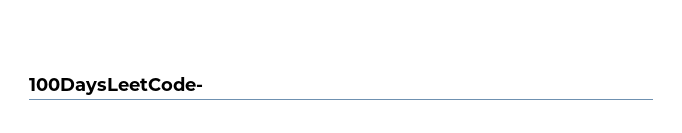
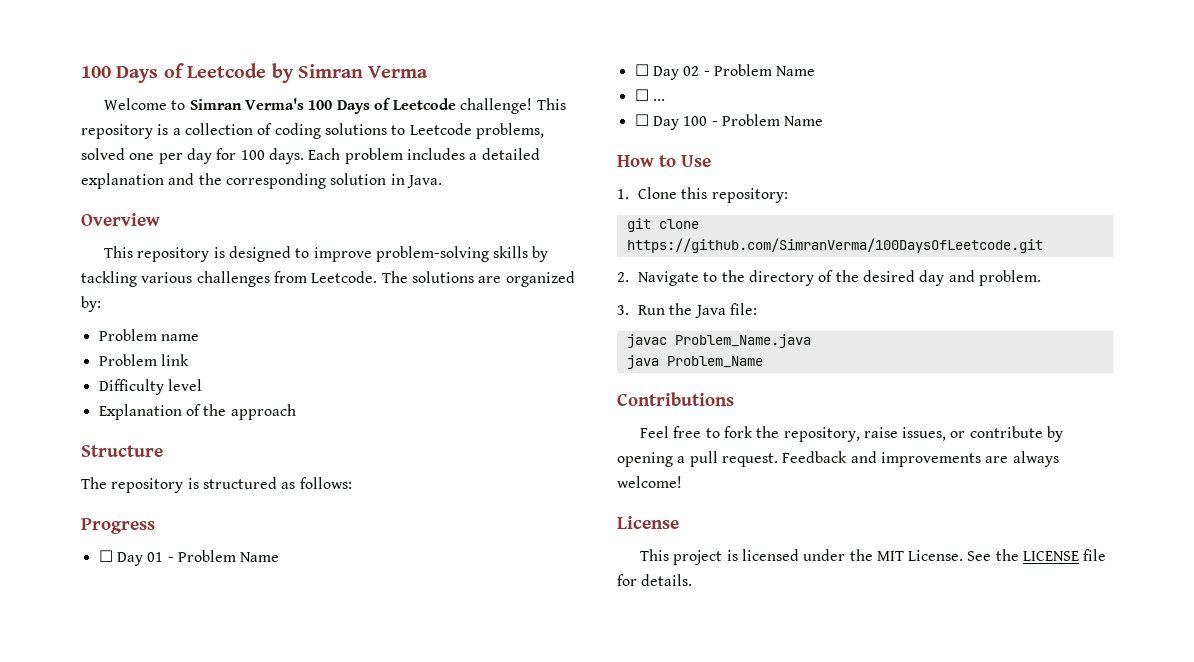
[29,77,203,95] 100DaysLeetCode- -> [81,63,429,83] [103,98,566,114] [81,123,544,139] [81,148,540,164] [81,173,442,189] [81,213,160,226] [103,246,549,262] [81,271,575,287] [81,296,101,312] [98,329,199,341] [98,354,189,366] [98,379,202,395] [98,404,296,420] [81,445,163,457] [81,477,352,493] [81,518,155,534] [98,550,280,566] [634,64,816,80] [634,89,665,101] [634,114,824,130] [617,155,711,167] [617,187,788,203] [626,218,699,232] [626,238,1043,253] [617,270,1041,286] [617,303,757,318] [626,334,811,348] [626,355,763,369] [617,392,734,406] [639,426,1064,442] [617,451,1059,467] [617,476,682,488] [617,516,679,529] [639,549,1107,565] [617,574,693,586] 100 Days of Leetcode by Simran Verma // Welcome to Simran Verma's 100 Days of Leetcode challenge! This repository is a collection of coding solutions to Leetcode problems, solved one per day for 100 days. Each problem includes a detailed explanation and the corresponding solution in Java. // Overview // This repository is designed to improve problem-solving skills by tackling various challenges from Leetcode. The solutions are organized by: // Problem name // Problem link // Difficulty level // Explanation of the approach // Structure // The repository is structured as follows: // Progress // ☐ Day 01 - Problem Name // ☐ Day 02 - Problem Name // ☐ ... // ☐ Day 100 - Problem Name // How to Use // 1. Clone this repository: // git clone https://github.com/SimranVerma/100DaysOfLeetcode.git // 2. Navigate to the directory of the desired day and problem. // 3. Run the Java file: // javac Problem_Name.java // java Problem_Name // Contributions // Feel free to fork the repository, raise issues, or contribute by opening a pull request. Feedback and improvements are always welcome! // License // This project is licensed under the MIT License. See the LICENSE file for details.

